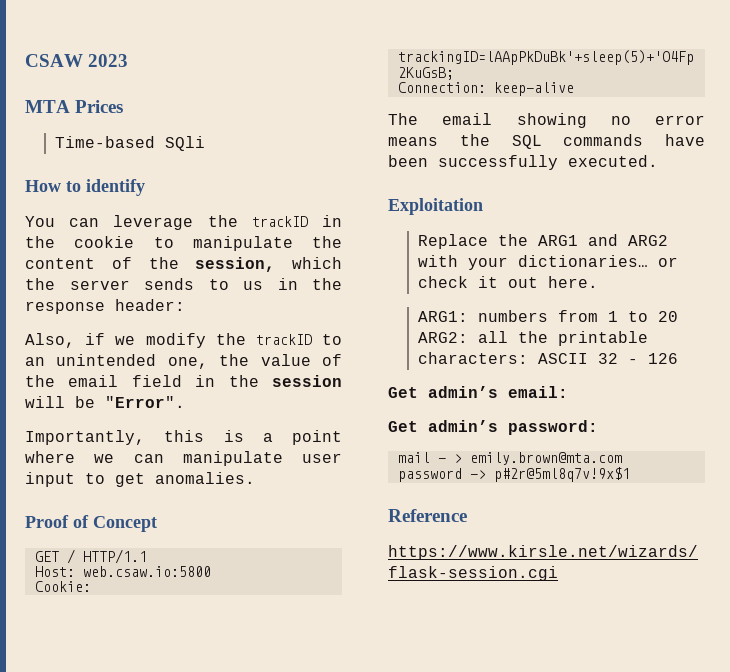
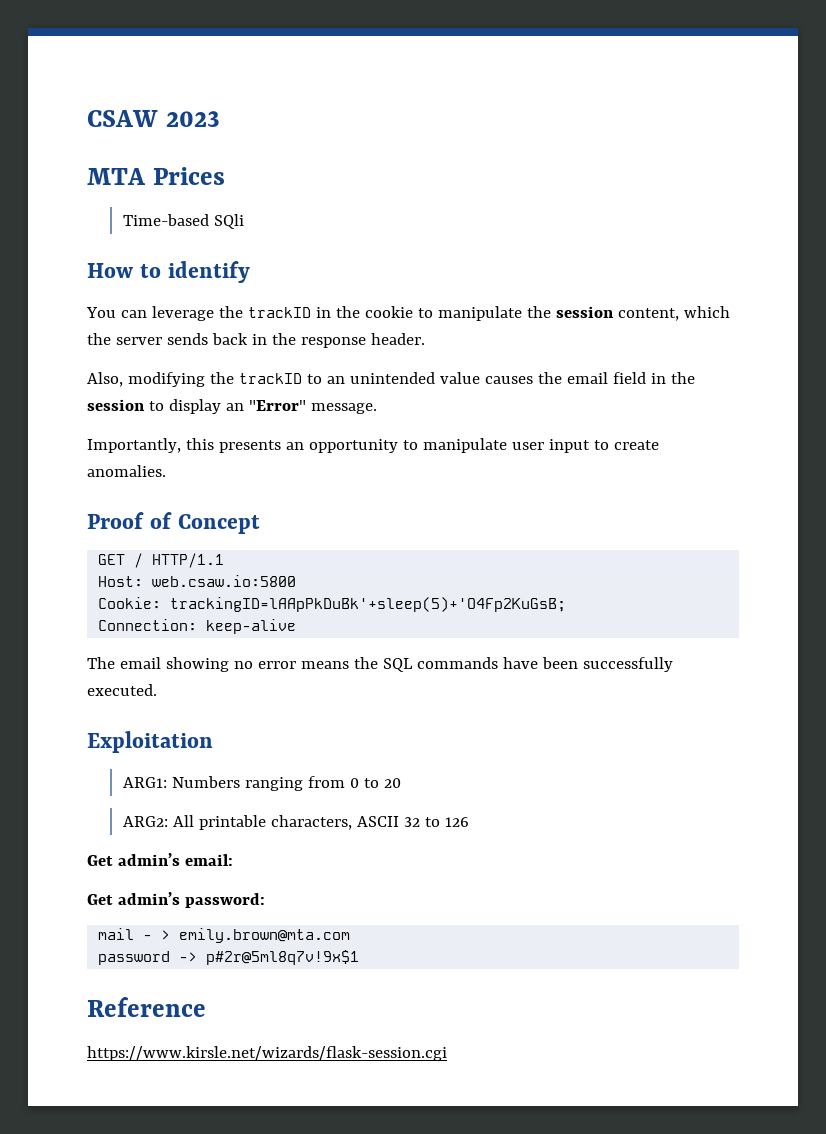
[25,257,276,272] content of the session, -> [555,306,679,321] session content,
[208,279,263,290] to us -> [211,333,248,345] back
[115,299,185,311] header: -> [370,333,425,345] header.
[85,333,206,348] if we modify -> [127,372,205,387] modifying
[167,354,342,369] one, the value of -> [439,372,533,384] value causes
[25,396,185,408] [25,430,342,445] [25,451,164,463] will be "Error". // Importantly, this is a point where we can -> [148,399,377,414] [87,438,418,453] to display an "Error" message. // Importantly, this presents an opportunity to
[115,473,145,487] get -> [613,440,659,450] create
[418,234,669,249] [418,255,679,270] [418,276,599,288] [418,310,679,322] [418,331,649,346] [418,352,529,364] Replace the ARG1 and ARG2 with your dictionaries… or check it out here. // ARG1: numbers from 1 to 20 ARG2: all the printable characters: -> [122,776,401,791] [122,815,352,830] ARG1: Numbers ranging from 0 to 20 // ARG2: All printable characters,
[628,359,639,364] - -> [424,817,440,827] to

